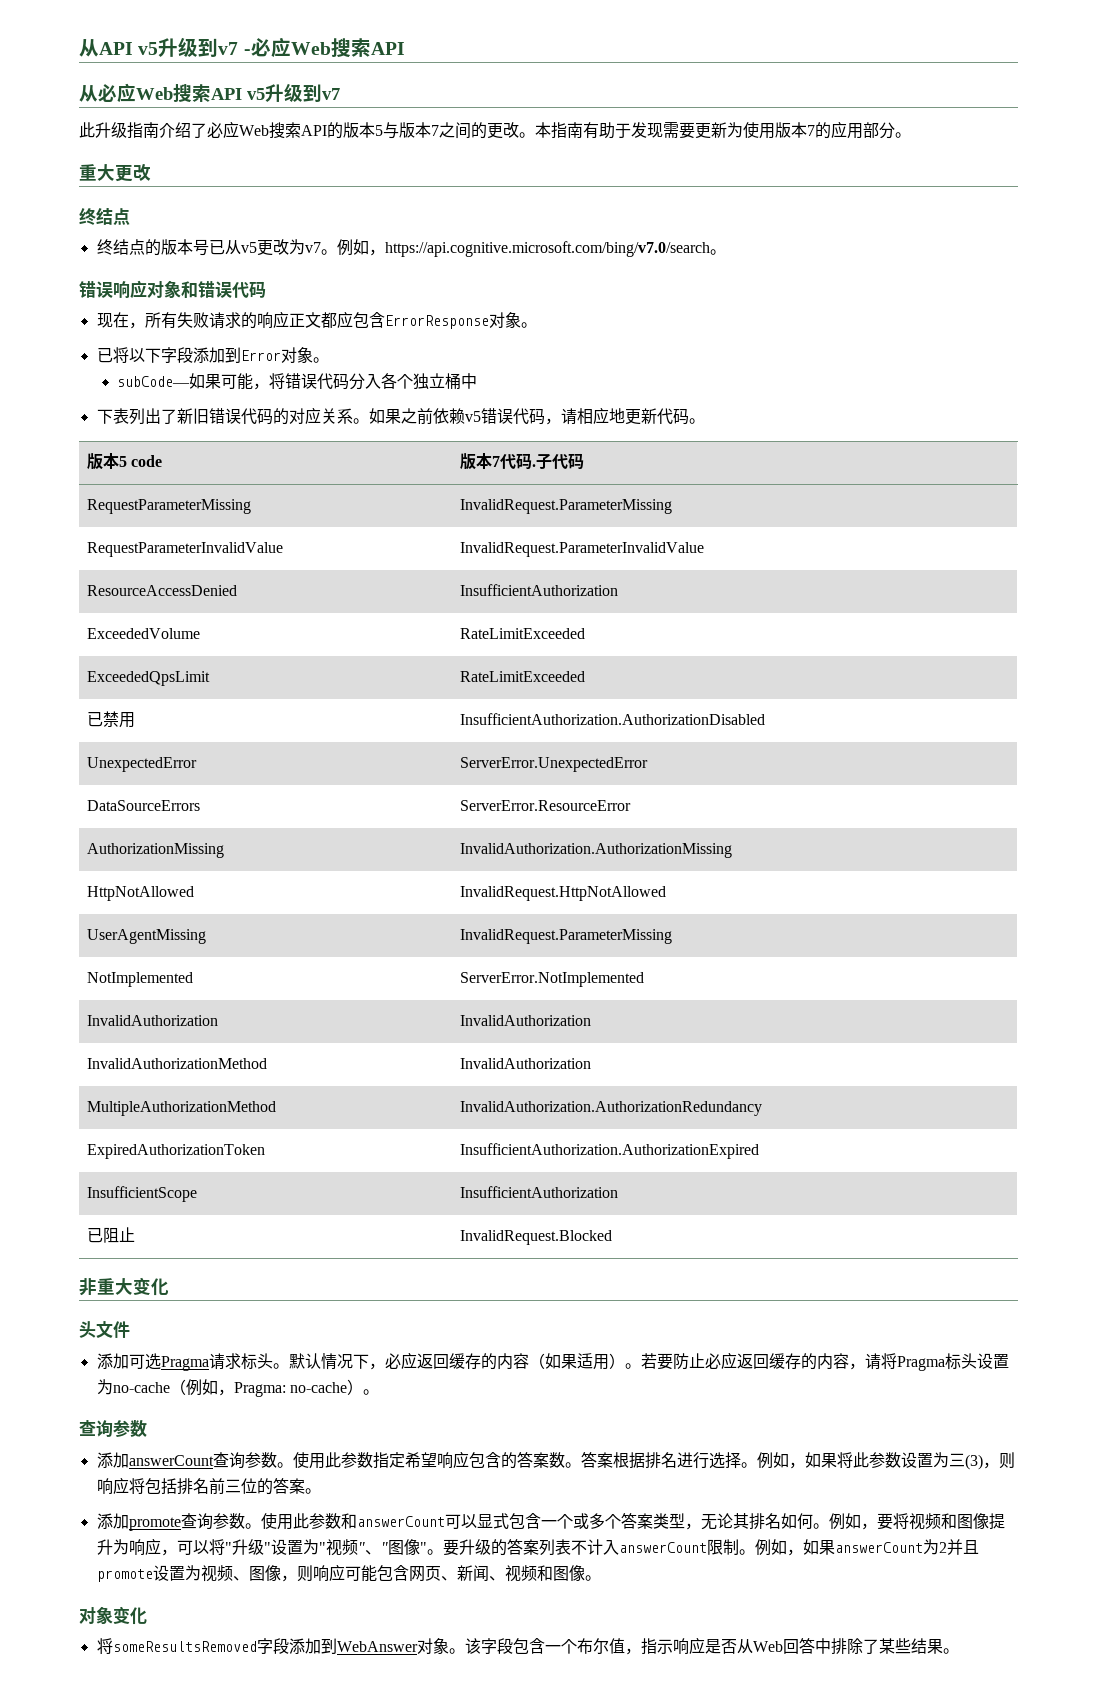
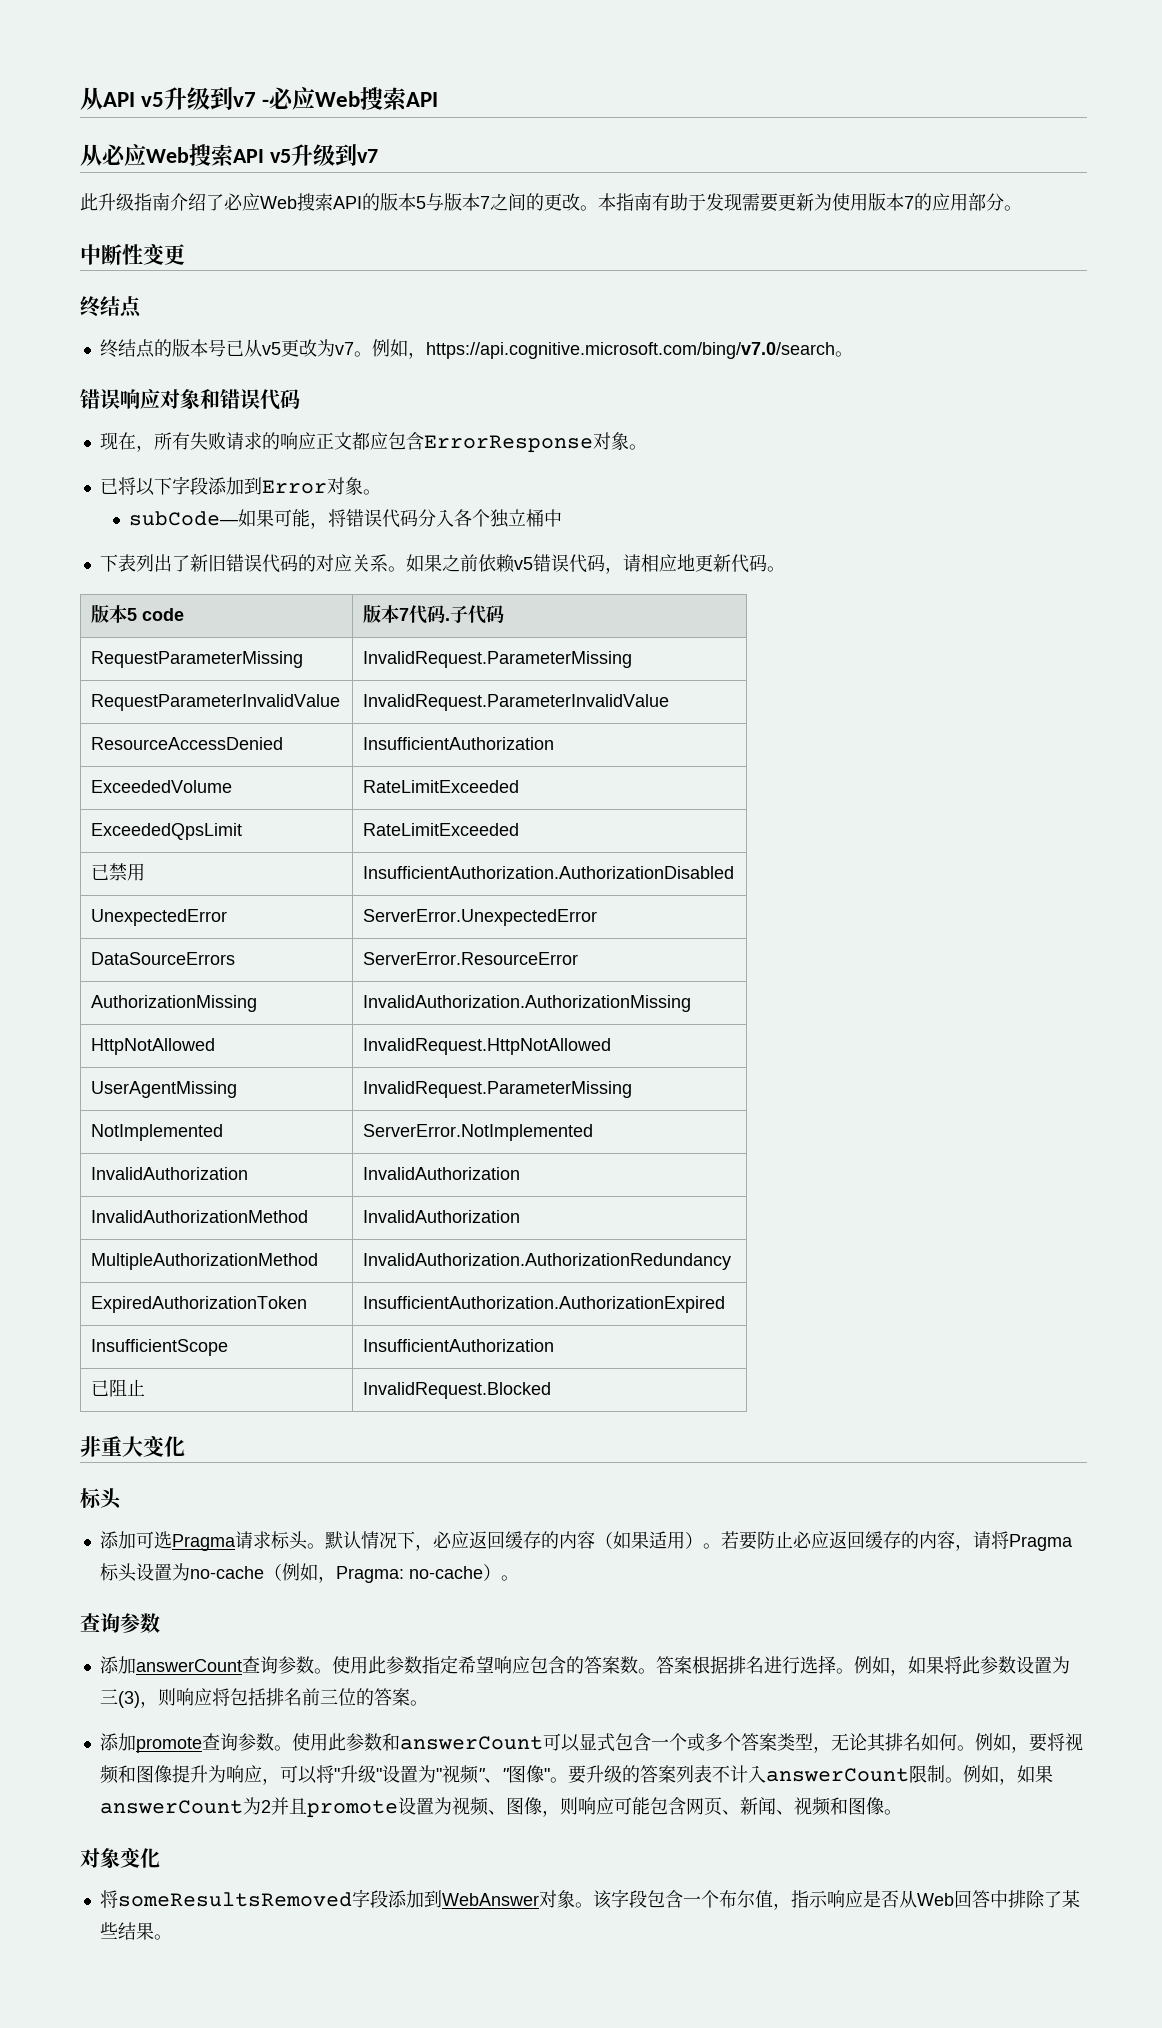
[79,163,151,182] 重大更改 -> [80,243,185,265] 中断性变更
[79,1321,130,1339] 头文件 -> [80,1488,122,1509] 标头

